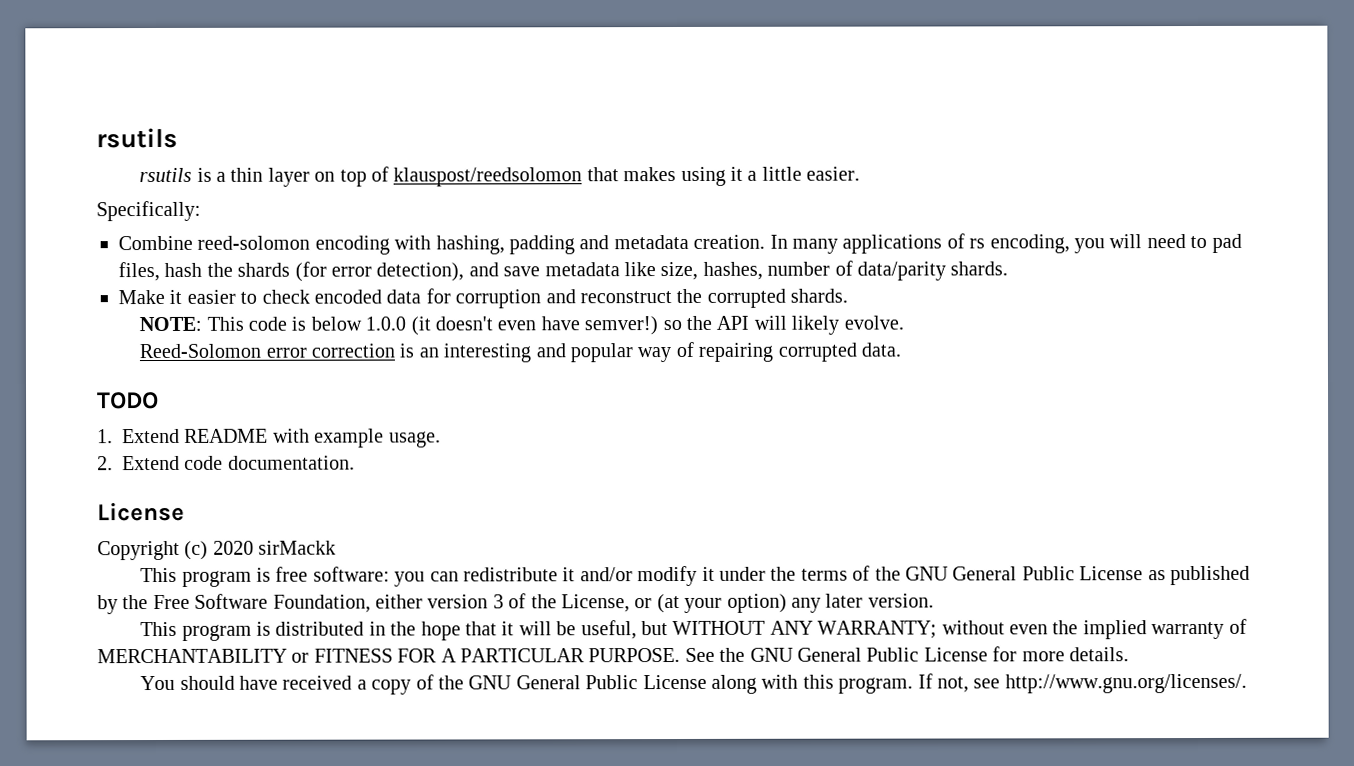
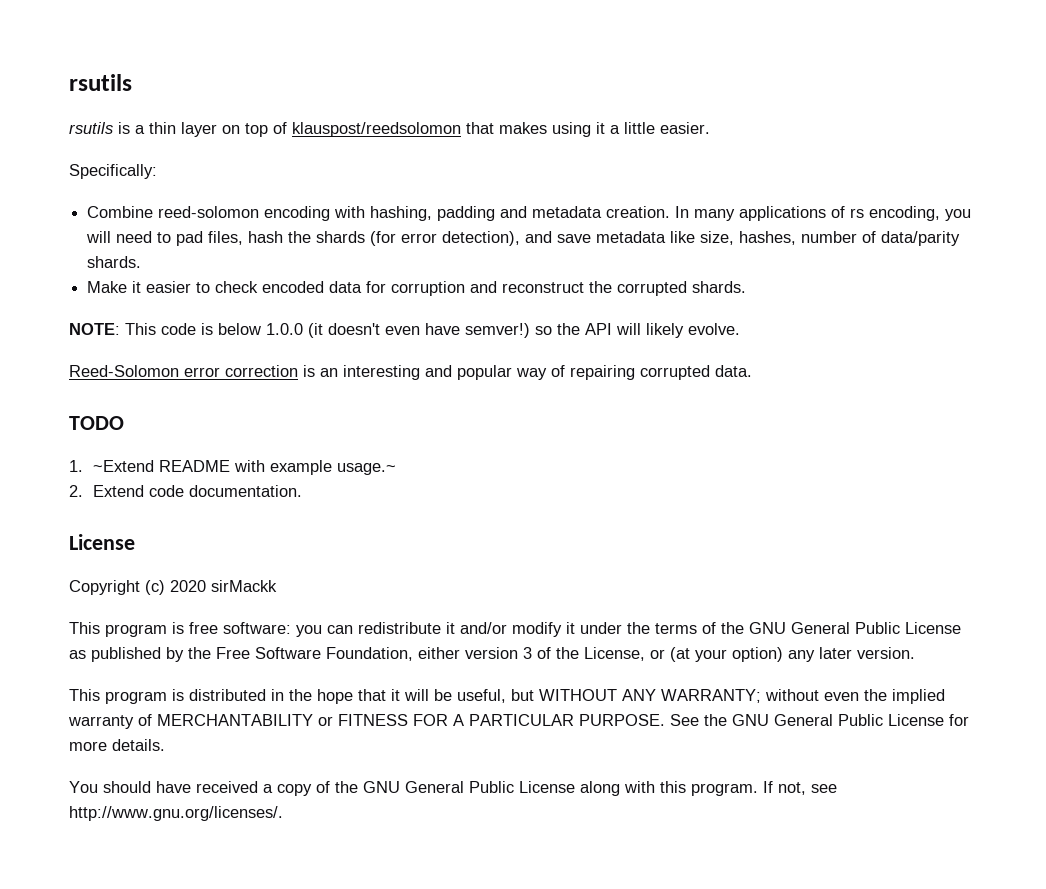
[122,428,180,444] Extend -> [92,460,154,472] ~Extend
[388,431,441,448] usage. -> [336,463,396,475] usage.~

